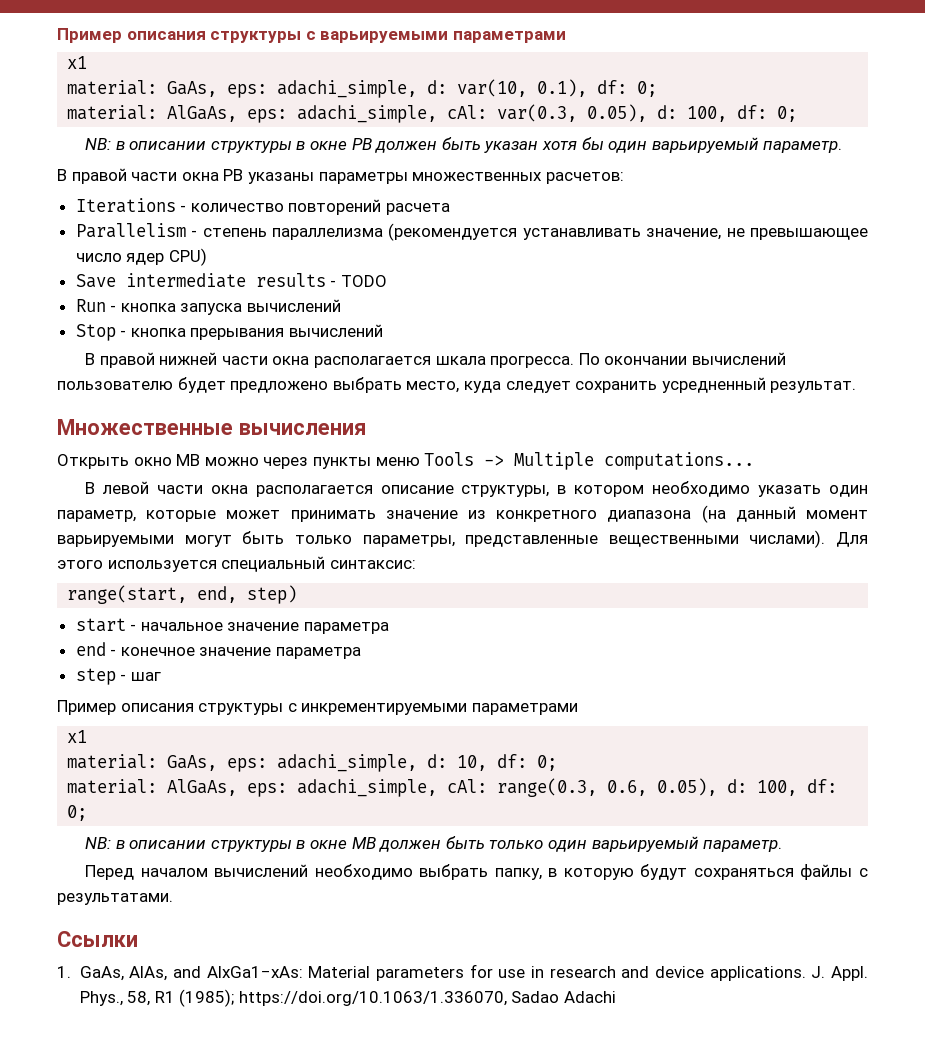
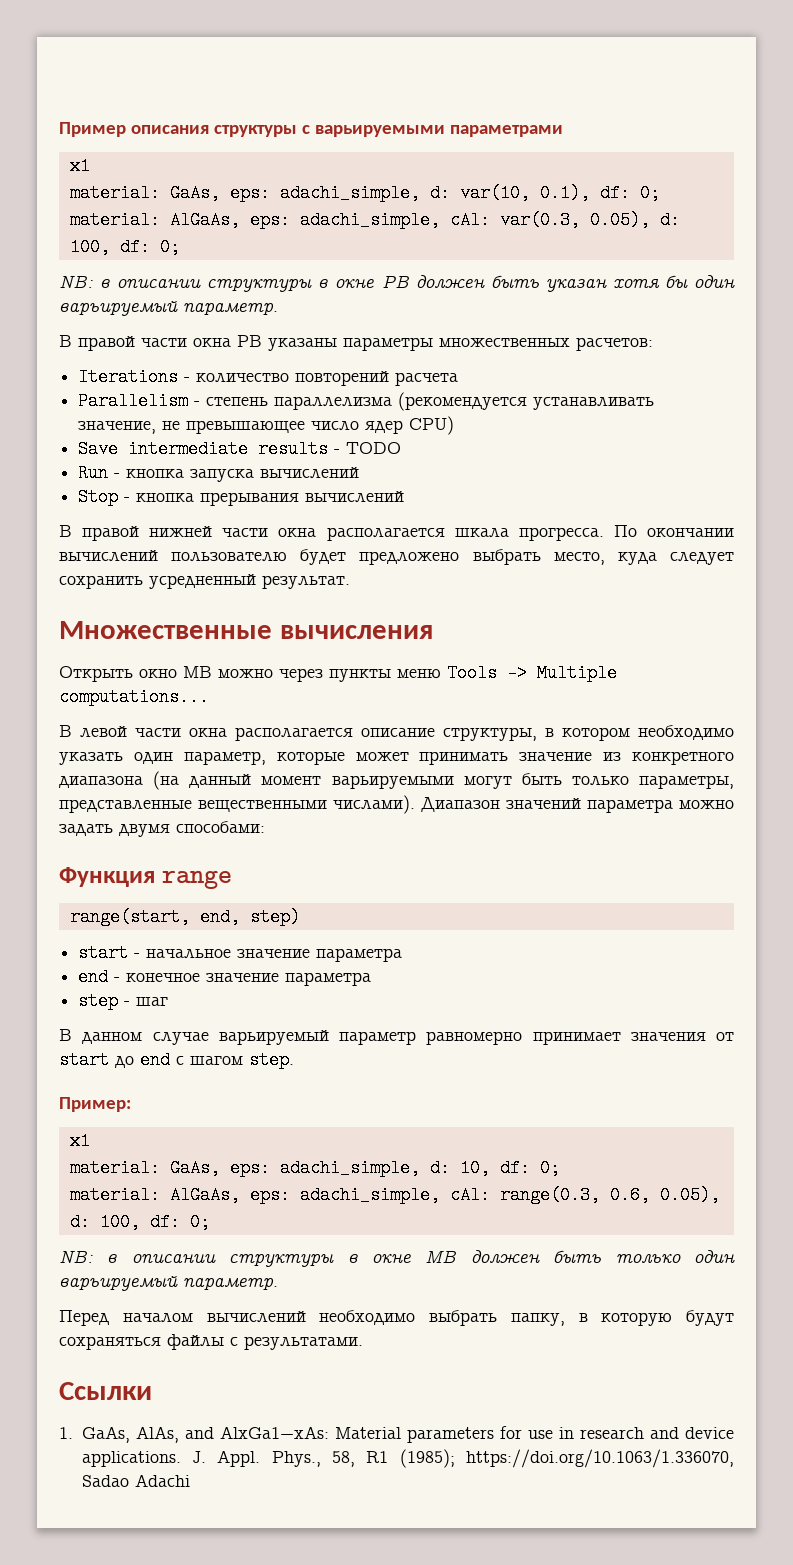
[836,532,868,547] [57,556,416,572] Для этого используется специальный синтаксис: -> [421,797,734,813] [59,821,265,837] [59,867,232,889] Диапазон значений параметра можно задать двумя способами: // Функция range
[57,700,578,715] Пример описания структуры с инкрементируемыми параметрами -> [59,1029,734,1045] [59,1051,294,1069] [59,1097,131,1112] В данном случае варьируемый параметр равномерно принимает значения от start до end с шагом step. // Пример:

